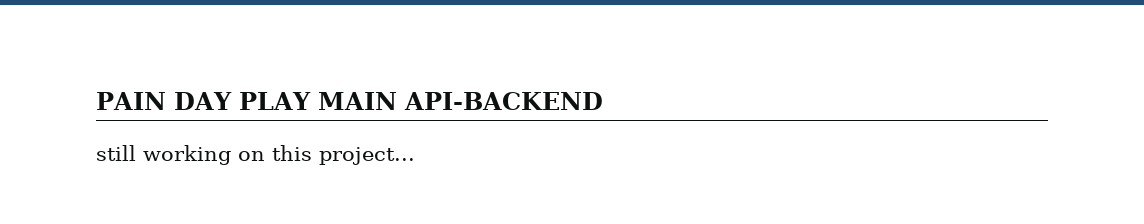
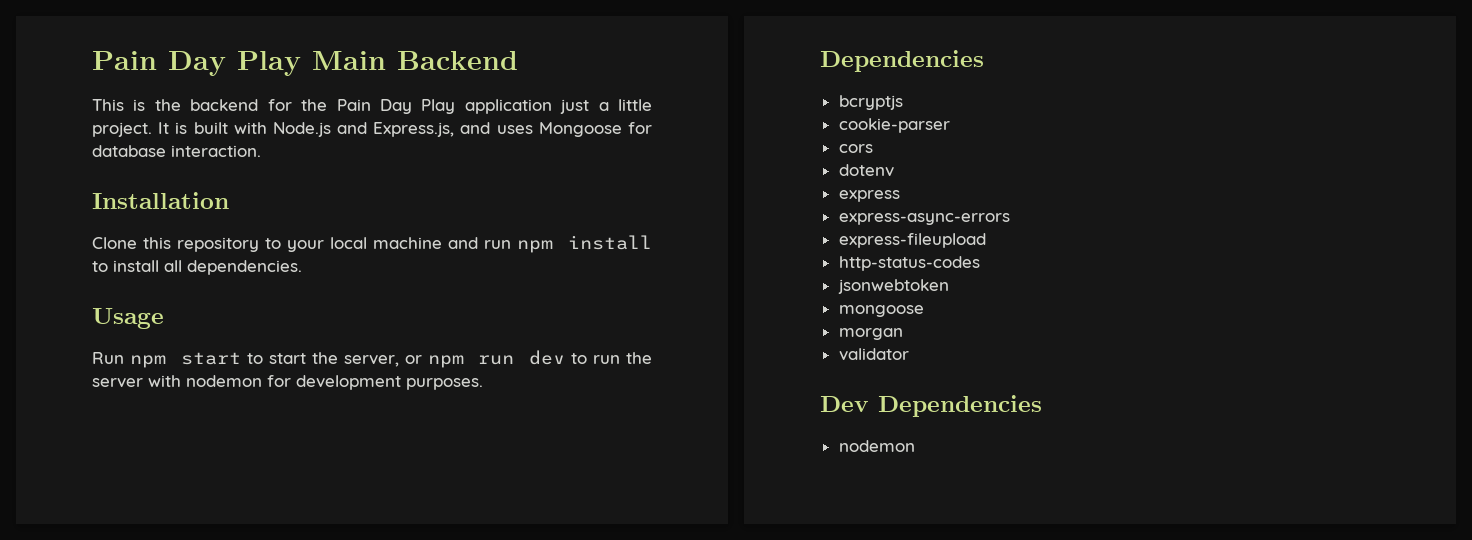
[96,92,603,110] [96,145,415,165] PAIN DAY PLAY MAIN API-BACKEND // still working on this project... -> [92,51,518,76] [92,99,653,114] [92,122,652,137] [92,145,261,157] [92,192,229,209] [92,235,652,253] [92,260,302,275] [92,308,164,329] [92,350,652,368] [92,375,483,390] [820,50,984,72] [838,95,903,110] [838,118,950,133] [838,144,873,153] [838,164,894,177] [838,190,900,202] [838,213,1010,225] [838,233,986,248] [838,256,980,271] [837,279,949,294] [838,305,924,317] [838,328,903,340] [838,348,909,361] [820,395,1042,417] [838,440,915,452] Pain Day Play Main Backend // This is the backend for the Pain Day Play application just a little project. It is built with Node.js and Express.js, and uses Mongoose for database interaction. // Installation // Clone this repository to your local machine and run npm install to install all dependencies. // Usage // Run npm start to start the server, or npm run dev to run the server with nodemon for development purposes. // Dependencies // bcryptjs // cookie-parser // cors // dotenv // express // express-async-errors // express-fileupload // http-status-codes // jsonwebtoken // mongoose // morgan // validator // Dev Dependencies // nodemon

